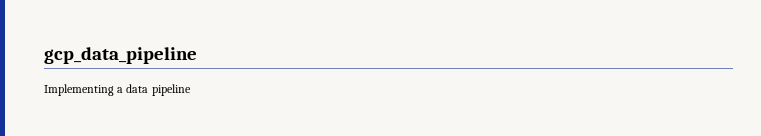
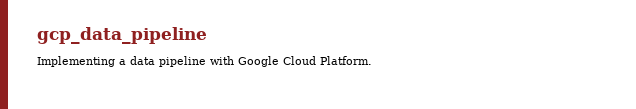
(191, 90) none -> [210,56,372,67] with Google Cloud Platform.

